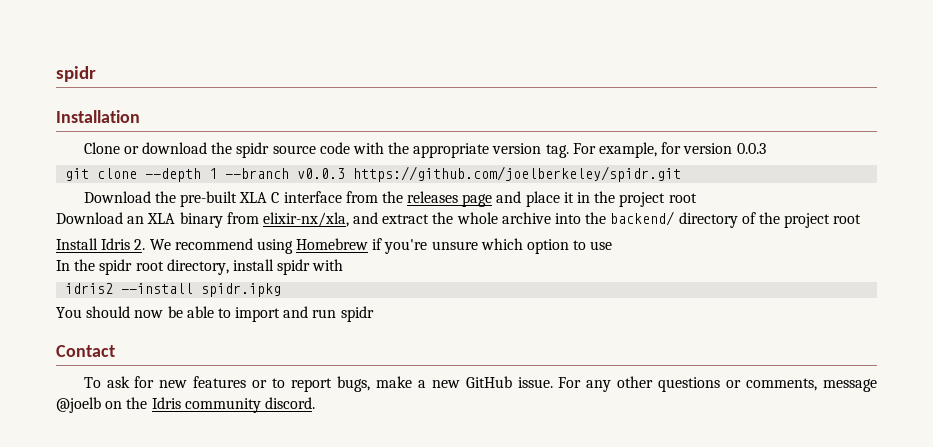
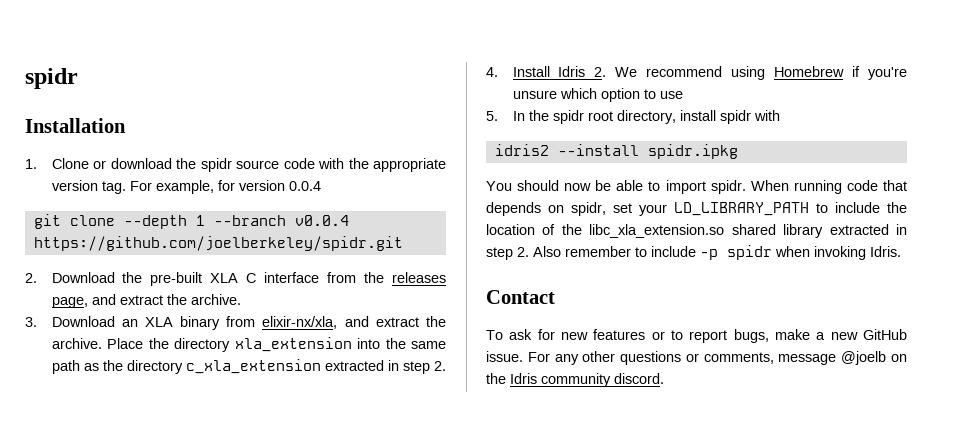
(140, 116) none -> [25,159,37,169] 1.
[736,143,766,154] 0.0.3 -> [288,181,321,191] 0.0.4
[297,168,346,179] v0.0.3 -> [294,215,349,226] v0.0.4
(682, 174) none -> [25,273,37,283] 2.
[462,191,697,207] page and place it in the project root // -> [51,294,241,308] [25,317,37,327] page, and extract the archive. // 3.
[456,211,862,228] whole archive into the backend/ directory of the project root // -> [51,337,447,352] [51,359,446,374] [486,67,498,77] archive. Place the directory xla_extension into the same path as the directory c_xla_extension extracted in step 2. // 4.
(613, 245) none -> [486,111,498,121] 5.
[283,306,374,322] and run spidr -> [710,180,907,194] [486,202,907,216] [486,224,907,238] [486,245,901,260] spidr. When running code that depends on spidr, set your LD_LIBRARY_PATH to include the location of the libc_xla_extension.so shared library extracted in step 2. Also remember to include -p spidr when invoking Idris.

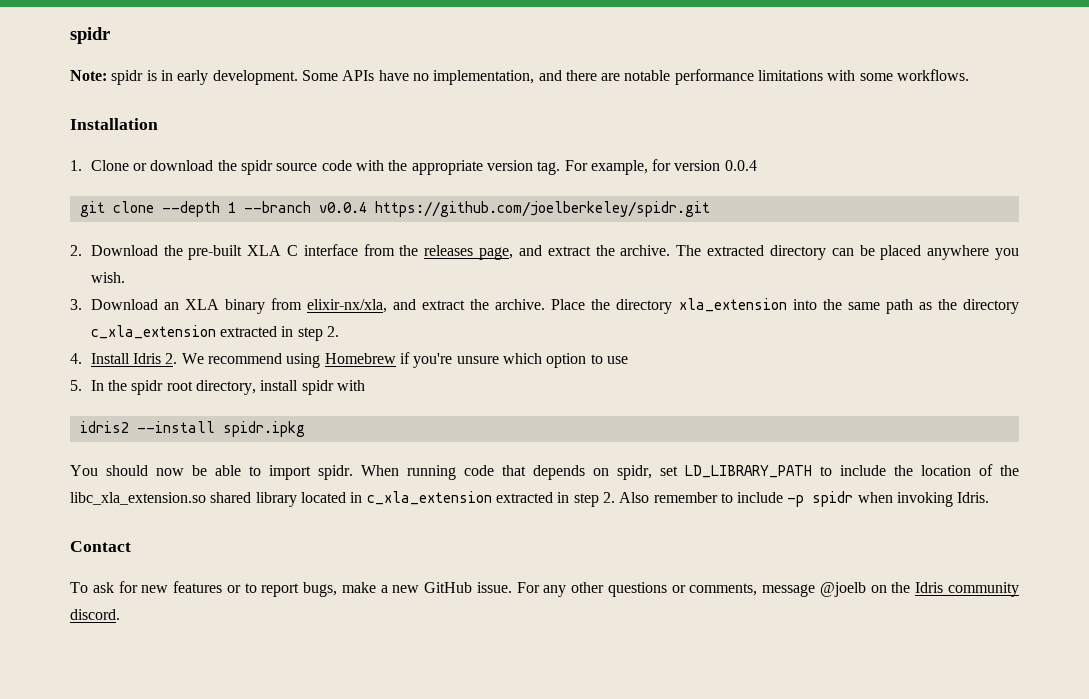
[25,68,78,89] spidr -> [70,27,110,44] [70,69,970,85] spidr // Note: spidr is in early development. Some APIs have no implementation, and there are notable performance limitations with some workflows.
(241, 299) none -> [676,245,1020,260] [90,272,125,283] The extracted directory can be placed anywhere you wish.
[639,204,667,216] your -> (678, 471) none
(824, 231) none -> [300,491,492,505] located in c_xla_extension

